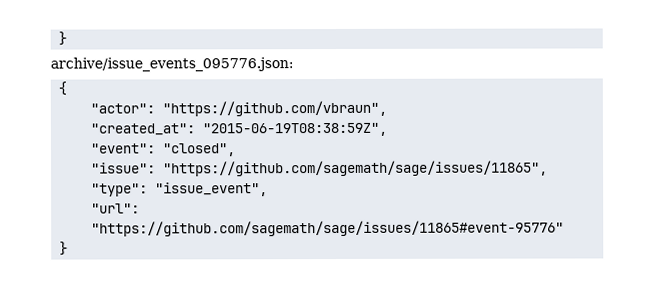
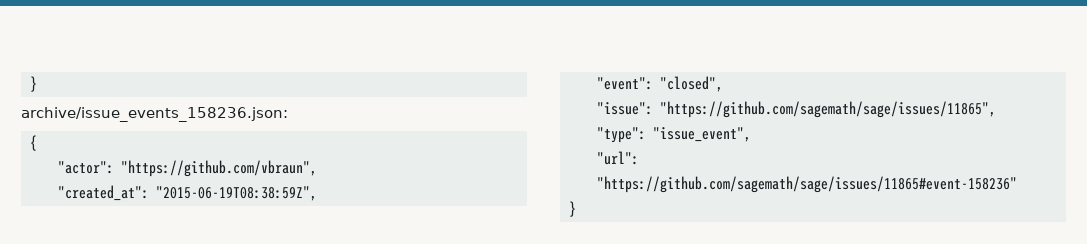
[50,57,294,72] archive/issue_events_095776.json: -> [21,107,288,122] archive/issue_events_158236.json:
[91,220,565,237] "https://github.com/sagemath/sage/issues/11865#event-95776" -> [597,176,1017,193] "https://github.com/sagemath/sage/issues/11865#event-158236"

